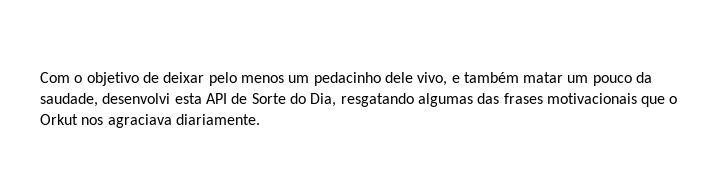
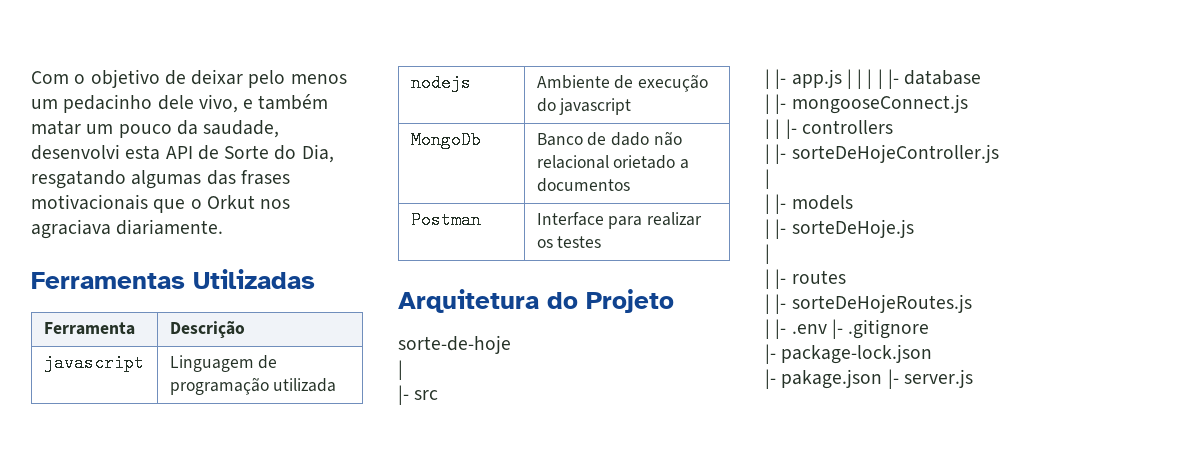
(260, 119) none -> [31,269,315,289] [43,322,135,335] [169,321,245,339] [43,354,144,372] [169,355,278,372] [169,377,337,395] [410,74,471,92] [536,74,708,92] [536,98,632,115] [410,131,481,149] [536,131,682,146] [536,155,689,169] [536,178,630,192] [410,211,481,229] [536,212,702,229] [536,236,602,248] [398,289,674,313] [398,335,511,354] [398,360,403,380] [398,385,439,405] [765,69,982,89] [765,94,968,114] [765,119,893,139] [765,144,999,164] [765,169,770,189] [765,194,853,214] [765,219,914,239] [765,244,770,264] [765,269,846,289] [765,294,972,314] [765,319,930,339] [765,344,933,364] [765,369,973,389] // Ferramentas Utilizadas // Ferramenta | Descrição // javascript | Linguagem de programação utilizada // nodejs | Ambiente de execução do javascript // MongoDb | Banco de dado não relacional orietado a documentos // Postman | Interface para realizar os testes // Arquitetura do Projeto // sorte-de-hoje // | // |- src // | |- app.js | | | | |- database // | |- mongooseConnect.js // | | |- controllers // | |- sorteDeHojeController.js // | // | |- models // | |- sorteDeHoje.js // | // | |- routes // | |- sorteDeHojeRoutes.js // | |- .env |- .gitignore // |- package-lock.json // |- pakage.json |- server.js

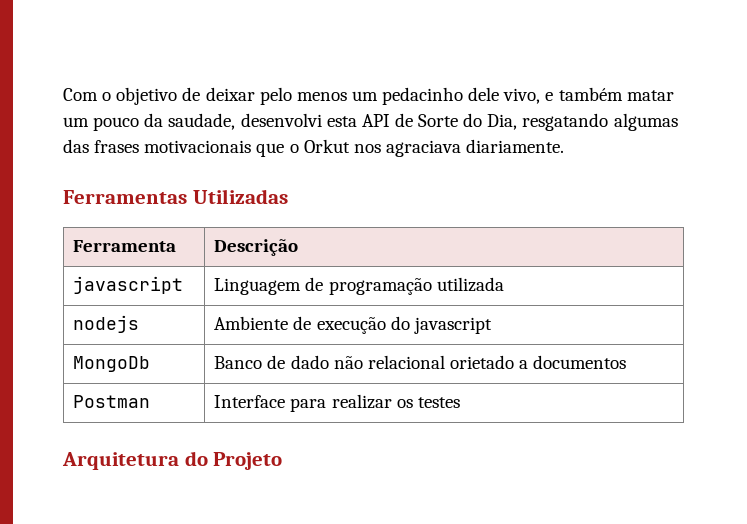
[398,335,511,354] [398,360,403,380] [398,385,439,405] [765,69,982,89] [765,94,968,114] [765,119,893,139] [765,144,999,164] [765,169,770,189] [765,194,853,214] [765,219,914,239] [765,244,770,264] [765,269,846,289] [765,294,972,314] [765,319,930,339] [765,344,933,364] [765,369,973,389] // sorte-de-hoje // | // |- src // | |- app.js | | | | |- database // | |- mongooseConnect.js // | | |- controllers // | |- sorteDeHojeController.js // | // | |- models // | |- sorteDeHoje.js // | // | |- routes // | |- sorteDeHojeRoutes.js // | |- .env |- .gitignore // |- package-lock.json // |- pakage.json |- server.js -> (283, 461) none

